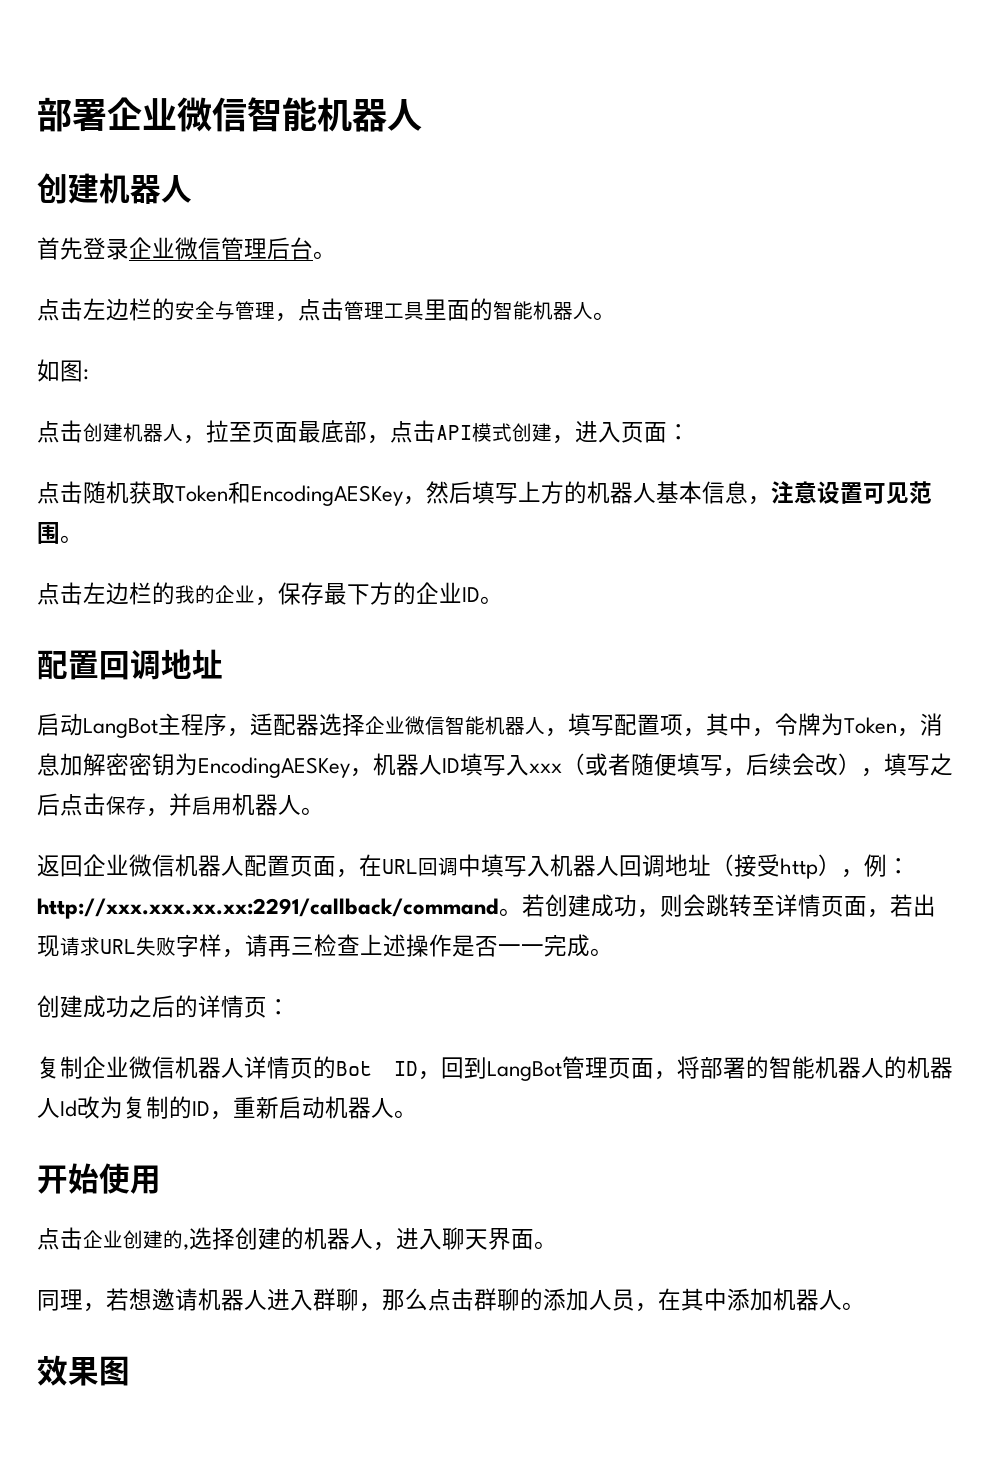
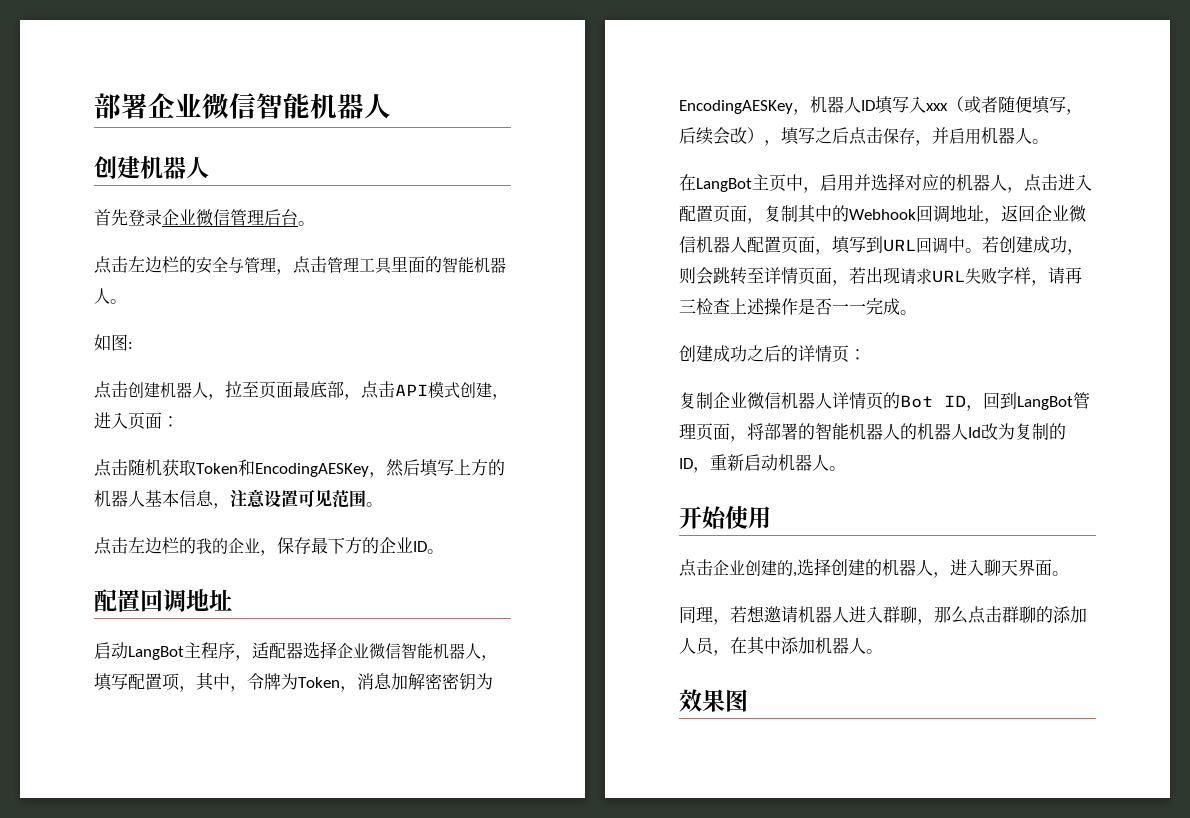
(324, 811) none -> [679,173,1092,193] [679,204,1001,224] 在LangBot主页中，启用并选择对应的机器人，点击进入配置页面，复制其中的Webhook回调地址，
[359,854,382,877] 在 -> [832,236,883,254] 填写到
[481,854,910,879] [37,898,499,919] 填写入机器人回调地址（接受http），例：http://xxx.xxx.xx.xx:2291/callback/command -> (965, 244) none

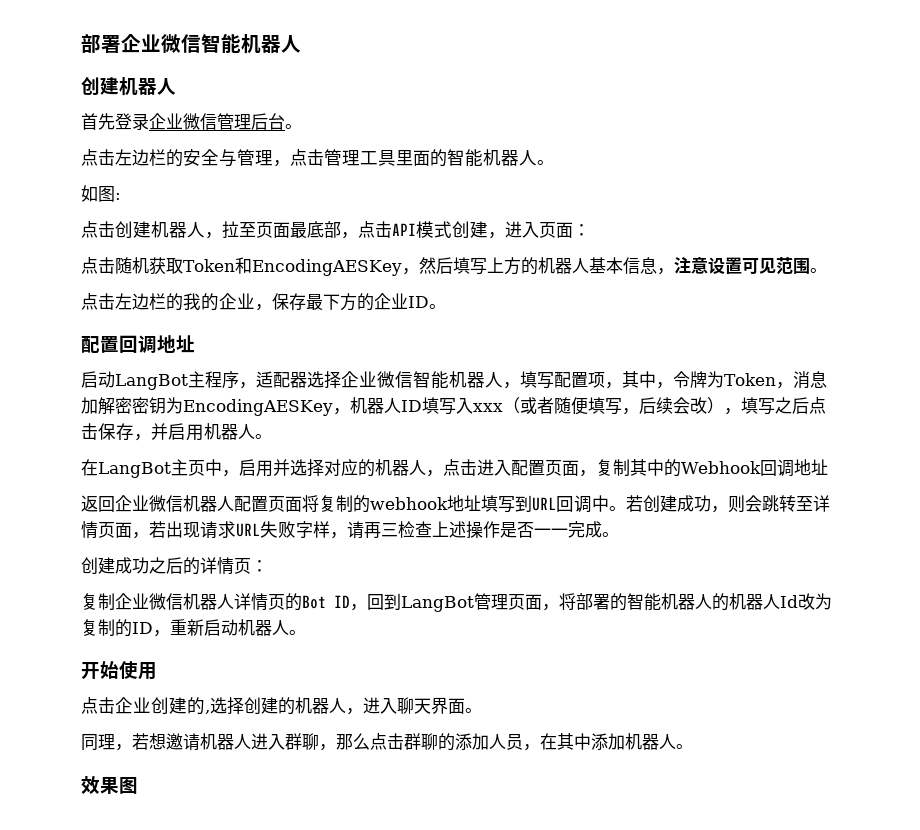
[984,218,1001,224] ， -> (828, 467) //
[815,249,832,255] ， -> [302,495,481,513] 将复制的webhook地址

